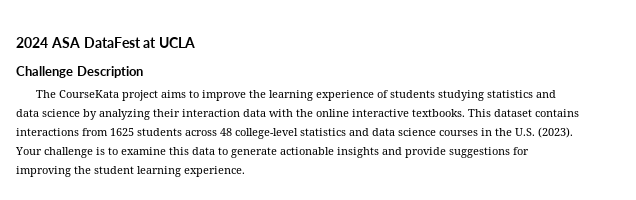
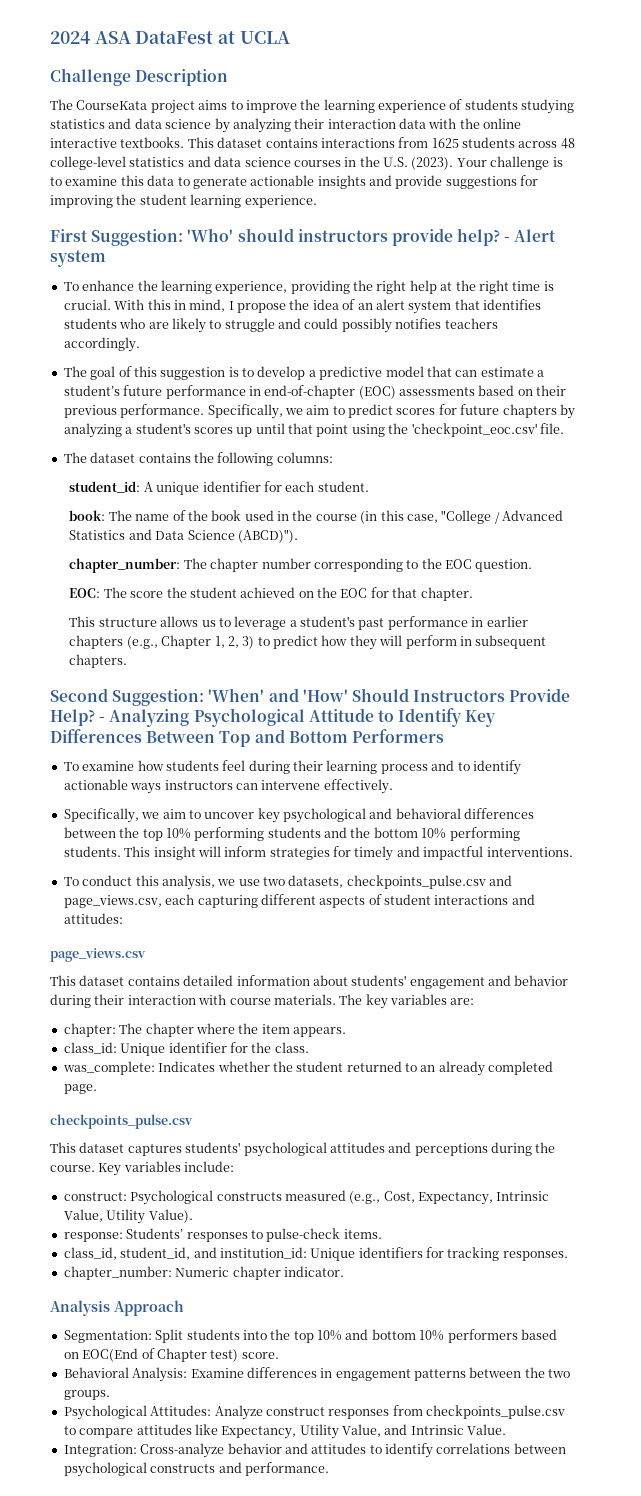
(245, 171) none -> [50,228,557,246] [50,250,106,267] [63,280,554,294] [63,299,541,314] [63,318,498,333] [63,337,140,352] [63,366,544,380] [63,385,567,399] [63,404,575,419] [63,423,564,438] [63,452,333,466] [69,481,369,495] [69,510,564,524] [69,529,298,543] [69,558,533,573] [69,587,473,601] [69,616,528,630] [69,635,547,650] [69,654,128,668] [50,688,571,706] [50,708,496,727] [50,729,444,747] [63,760,521,775] [63,779,393,794] [63,808,535,823] [63,827,520,841] [63,846,573,861] [63,875,513,890] [63,894,535,908] [63,913,123,924] [50,948,146,962] [50,975,569,989] [50,994,475,1009] [63,1023,346,1037] [63,1042,309,1056] [62,1061,554,1076] [63,1084,97,1094] [50,1114,193,1129] [50,1142,556,1157] [50,1161,235,1176] [63,1190,550,1205] [63,1209,193,1224] [63,1228,382,1242] [63,1247,568,1261] [63,1266,344,1280] [50,1300,184,1316] [63,1329,557,1343] [63,1348,279,1362] [63,1367,571,1382] [63,1390,110,1400] [63,1405,565,1420] [63,1424,507,1439] [63,1443,566,1458] [63,1462,329,1477] // First Suggestion: 'Who' should instructors provide help? - Alert system // To enhance the learning experience, providing the right help at the right time is crucial. With this in mind, I propose the idea of an alert system that identifies students who are likely to struggle and could possibly notifies teachers accordingly. // The goal of this suggestion is to develop a predictive model that can estimate a student’s future performance in end-of-chapter (EOC) assessments based on their previous performance. Specifically, we aim to predict scores for future chapters by analyzing a student's scores up until that point using the 'checkpoint_eoc.csv' file. // The dataset contains the following columns: // student_id: A unique identifier for each student. // book: The name of the book used in the course (in this case, "College / Advanced Statistics and Data Science (ABCD)"). // chapter_number: The chapter number corresponding to the EOC question. // EOC: The score the student achieved on the EOC for that chapter. // This structure allows us to leverage a student's past performance in earlier chapters (e.g., Chapter 1, 2, 3) to predict how they will perform in subsequent chapters. // Second Suggestion: 'When' and 'How' Should Instructors Provide Help? - Analyzing Psychological Attitude to Identify Key Differences Between Top and Bottom Performers // To examine how students feel during their learning process and to identify actionable ways instructors can intervene effectively. // Specifically, we aim to uncover key psychological and behavioral differences between the top 10% performing students and the bottom 10% performing students. This insight will inform strategies for timely and impactful interventions. // To conduct this analysis, we use two datasets, checkpoints_pulse.csv and page_views.csv, each capturing different aspects of student interactions and attitudes: // page_views.csv // This dataset contains detailed information about students' engagement and behavior during their interaction with course materials. The key variables are: // chapter: The chapter where the item appears. // class_id: Unique identifier for the class. // was_complete: Indicates whether the student returned to an already completed page. // checkpoints_pulse.csv // This dataset captures students' psychological attitudes and perceptions during the course. Key variables include: // construct: Psychological constructs measured (e.g., Cost, Expectancy, Intrinsic Value, Utility Value). // response: Students’ responses to pulse-check items. // class_id, student_id, and institution_id: Unique identifiers for tracking responses. // chapter_number: Numeric chapter indicator. // Analysis Approach // Segmentation: Split students into the top 10% and bottom 10% performers based on EOC(End of Chapter test) score. // Behavioral Analysis: Examine differences in engagement patterns between the two groups. // Psychological Attitudes: Analyze construct responses from checkpoints_pulse.csv to compare attitudes like Expectancy, Utility Value, and Intrinsic Value. // Integration: Cross-analyze behavior and attitudes to identify correlations between psychological constructs and performance.

